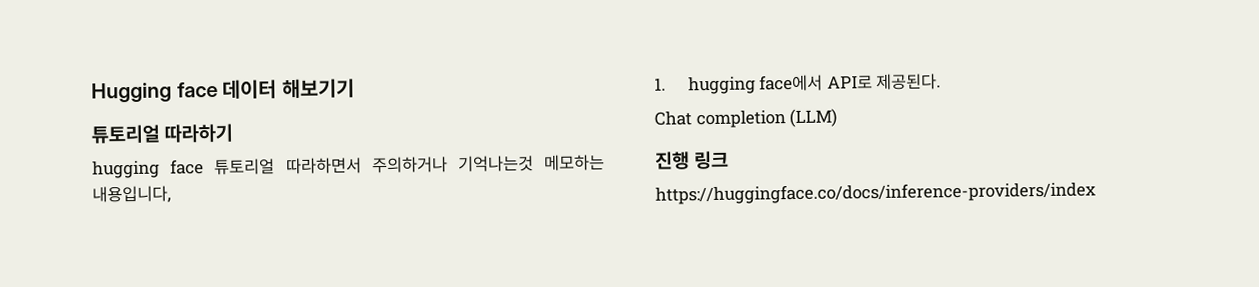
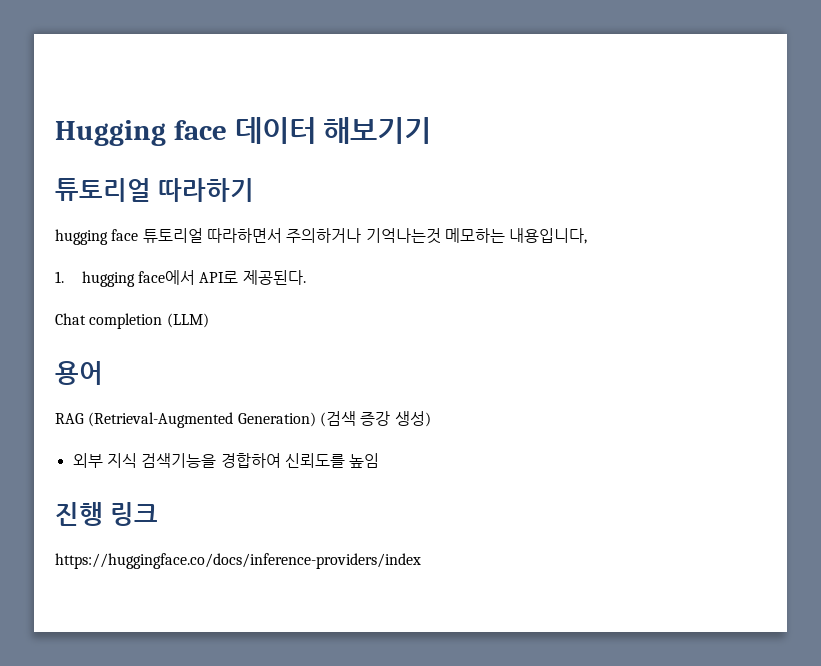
(838, 118) none -> [55,361,103,385] [55,411,431,428] [72,453,380,468] // 용어 // RAG (Retrieval-Augmented Generation) (검색 증강 생성) // 외부 지식 검색기능을 경합하여 신뢰도를 높임

